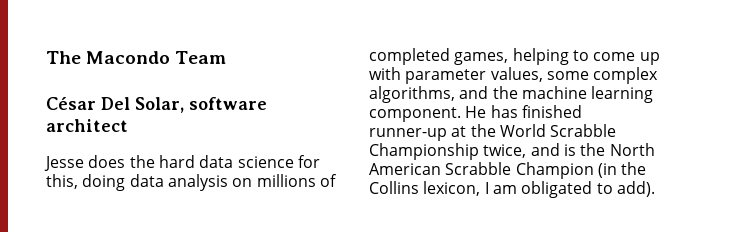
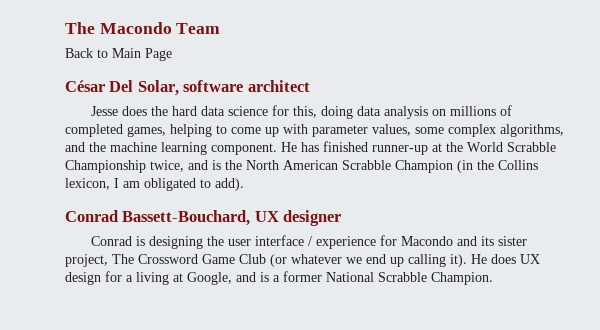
(227, 57) none -> [65,48,172,61] // Back to Main Page
(655, 189) none -> [65,210,342,226] [90,235,527,249] [65,254,540,267] [65,271,493,285] // Conrad Bassett-Bouchard, UX designer // Conrad is designing the user interface / experience for Macondo and its sister project, The Crossword Game Club (or whatever we end up calling it). He does UX design for a living at Google, and is a former National Scrabble Champion.

